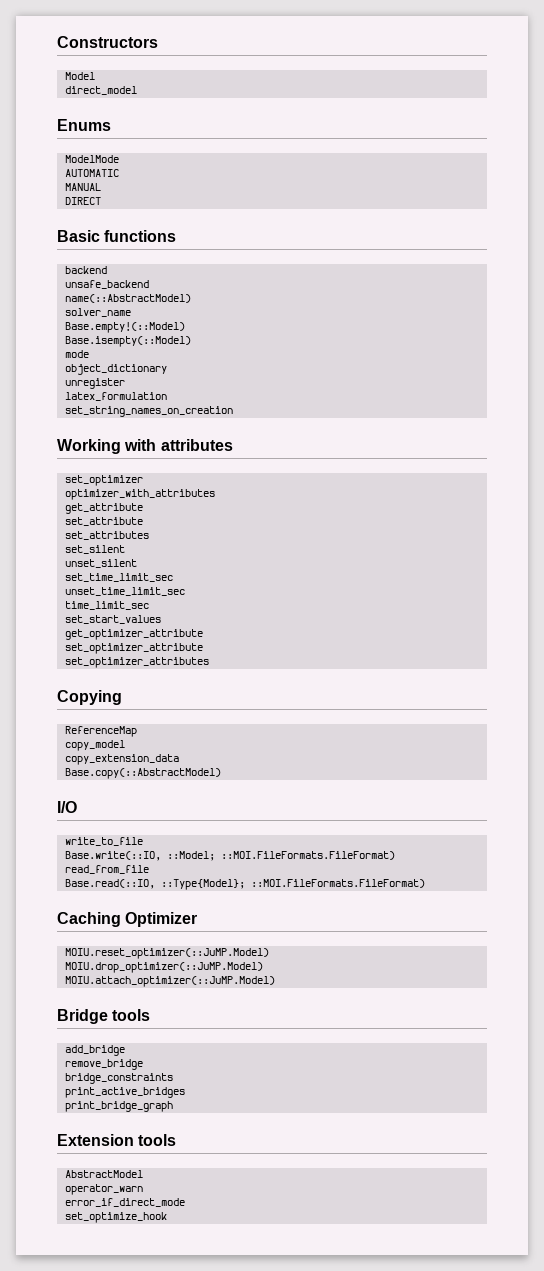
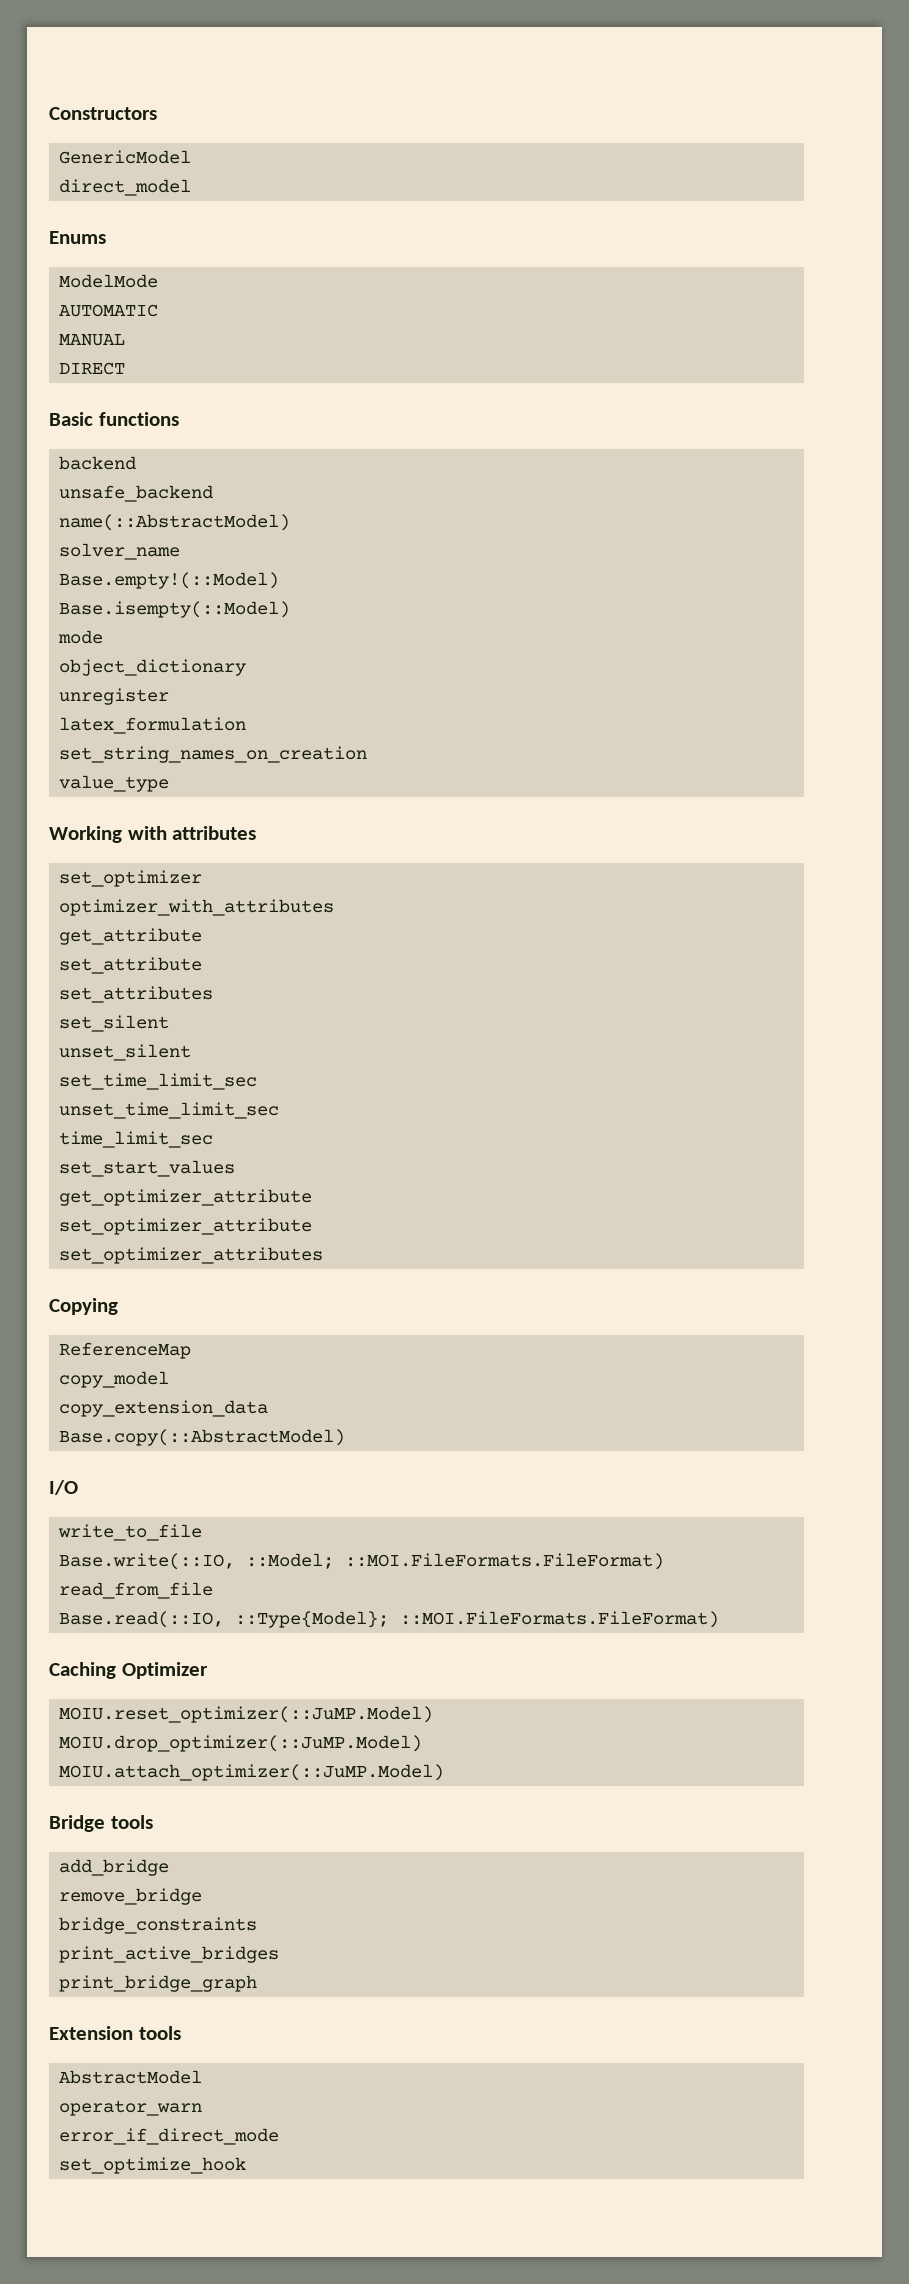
[64,72,95,80] Model -> [58,150,191,164] GenericModel
(233, 411) none -> [58,775,169,792] // value_type

